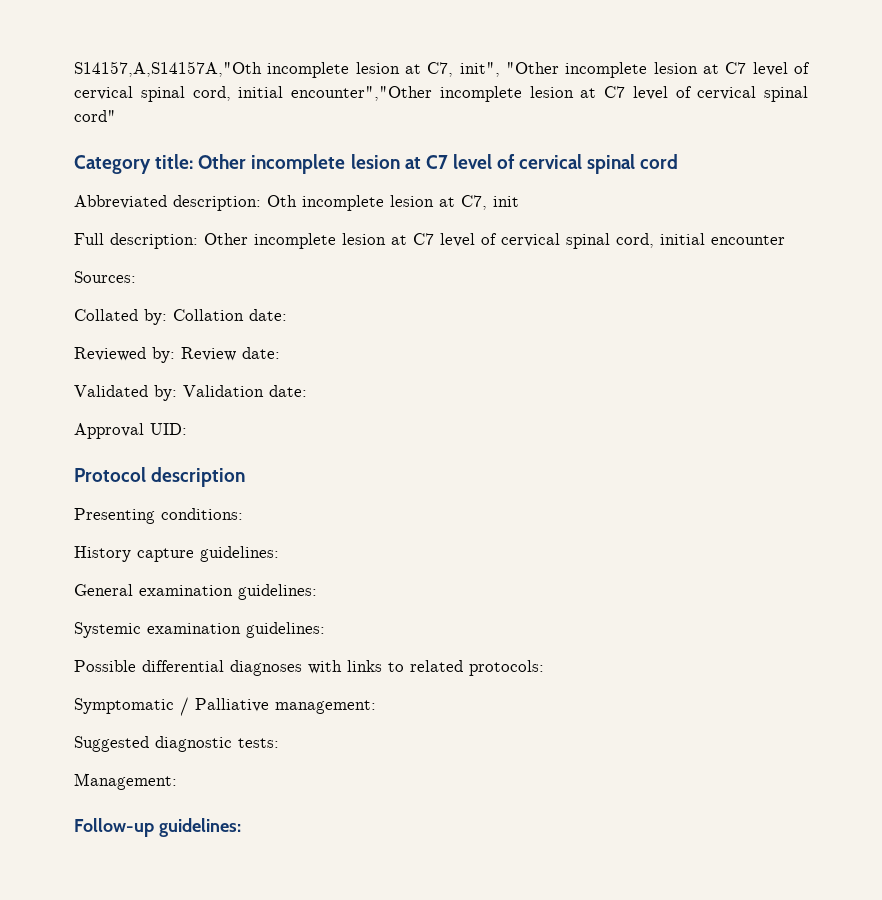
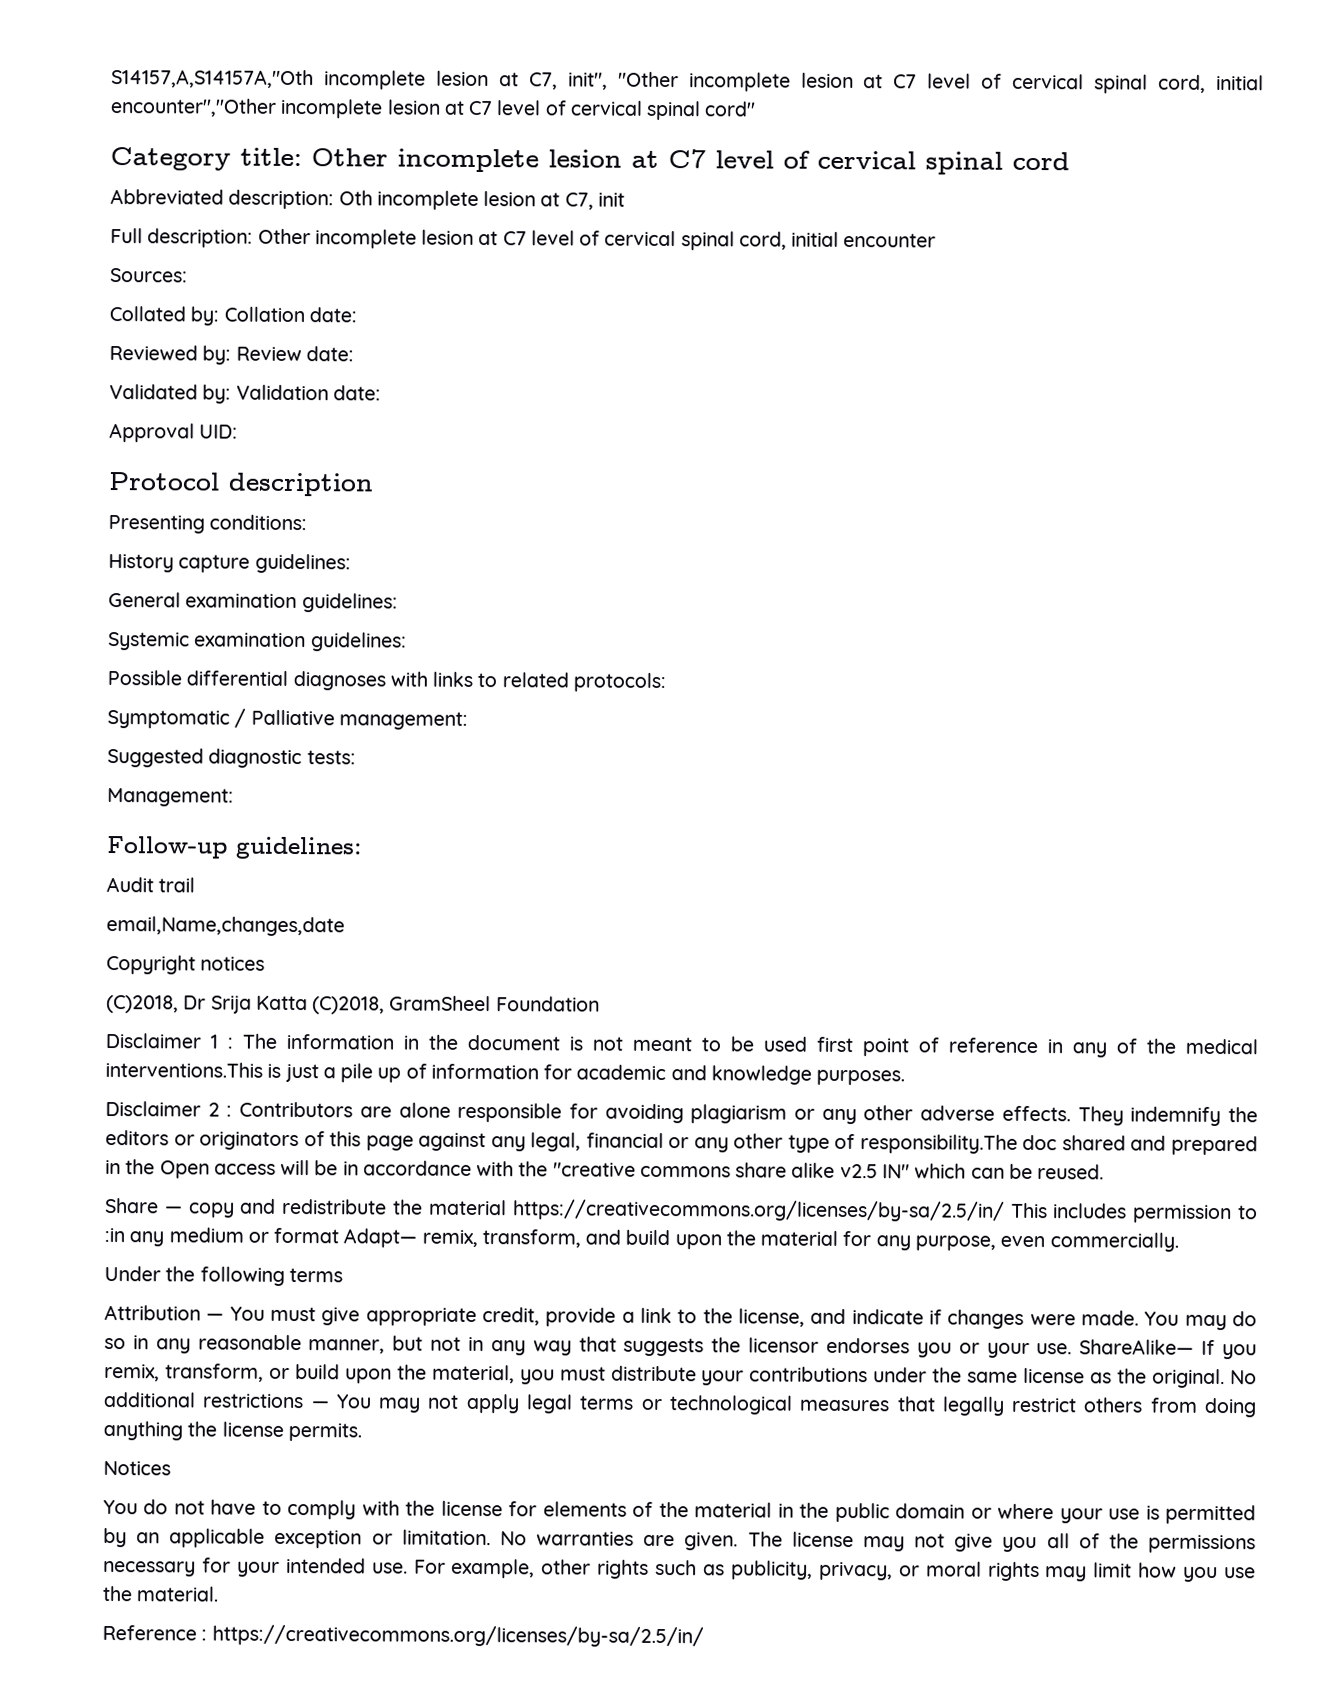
(241, 827) none -> [106,877,196,893] [106,916,345,937] [106,955,266,975] [106,995,600,1015] [105,1032,1258,1058] [105,1061,906,1086] [105,1100,1259,1127] [105,1129,1258,1156] [105,1159,1105,1180] [105,1197,1258,1224] [104,1227,1179,1252] [104,1265,343,1286] [104,1304,1258,1331] [104,1334,1258,1360] [104,1363,1257,1389] [103,1391,1257,1418] [103,1420,362,1442] [103,1460,171,1476] [103,1499,1257,1525] [103,1527,1256,1554] [103,1557,1256,1583] [102,1585,219,1602] [102,1624,704,1648] // Audit trail // email,Name,changes,date // Copyright notices // (C)2018, Dr Srija Katta (C)2018, GramSheel Foundation // Disclaimer 1 : The information in the document is not meant to be used first point of reference in any of the medical interventions.This is just a pile up of information for academic and knowledge purposes. // Disclaimer 2 : Contributors are alone responsible for avoiding plagiarism or any other adverse effects. They indemnify the editors or originators of this page against any legal, financial or any other type of responsibility.The doc shared and prepared in the Open access will be in accordance with the "creative commons share alike v2.5 IN" which can be reused. // Share — copy and redistribute the material https://creativecommons.org/licenses/by-sa/2.5/in/ This includes permission to :in any medium or format Adapt— remix, transform, and build upon the material for any purpose, even commercially. // Under the following terms // Attribution — You must give appropriate credit, provide a link to the license, and indicate if changes were made. You may do so in any reasonable manner, but not in any way that suggests the licensor endorses you or your use. ShareAlike— If you remix, transform, or build upon the material, you must distribute your contributions under the same license as the original. No additional restrictions — You may not apply legal terms or technological measures that legally restrict others from doing anything the license permits. // Notices // You do not have to comply with the license for elements of the material in the public domain or where your use is permitted by an applicable exception or limitation. No warranties are given. The license may not give you all of the permissions necessary for your intended use. For example, other rights such as publicity, privacy, or moral rights may limit how you use the material. // Reference : https://creativecommons.org/licenses/by-sa/2.5/in/

